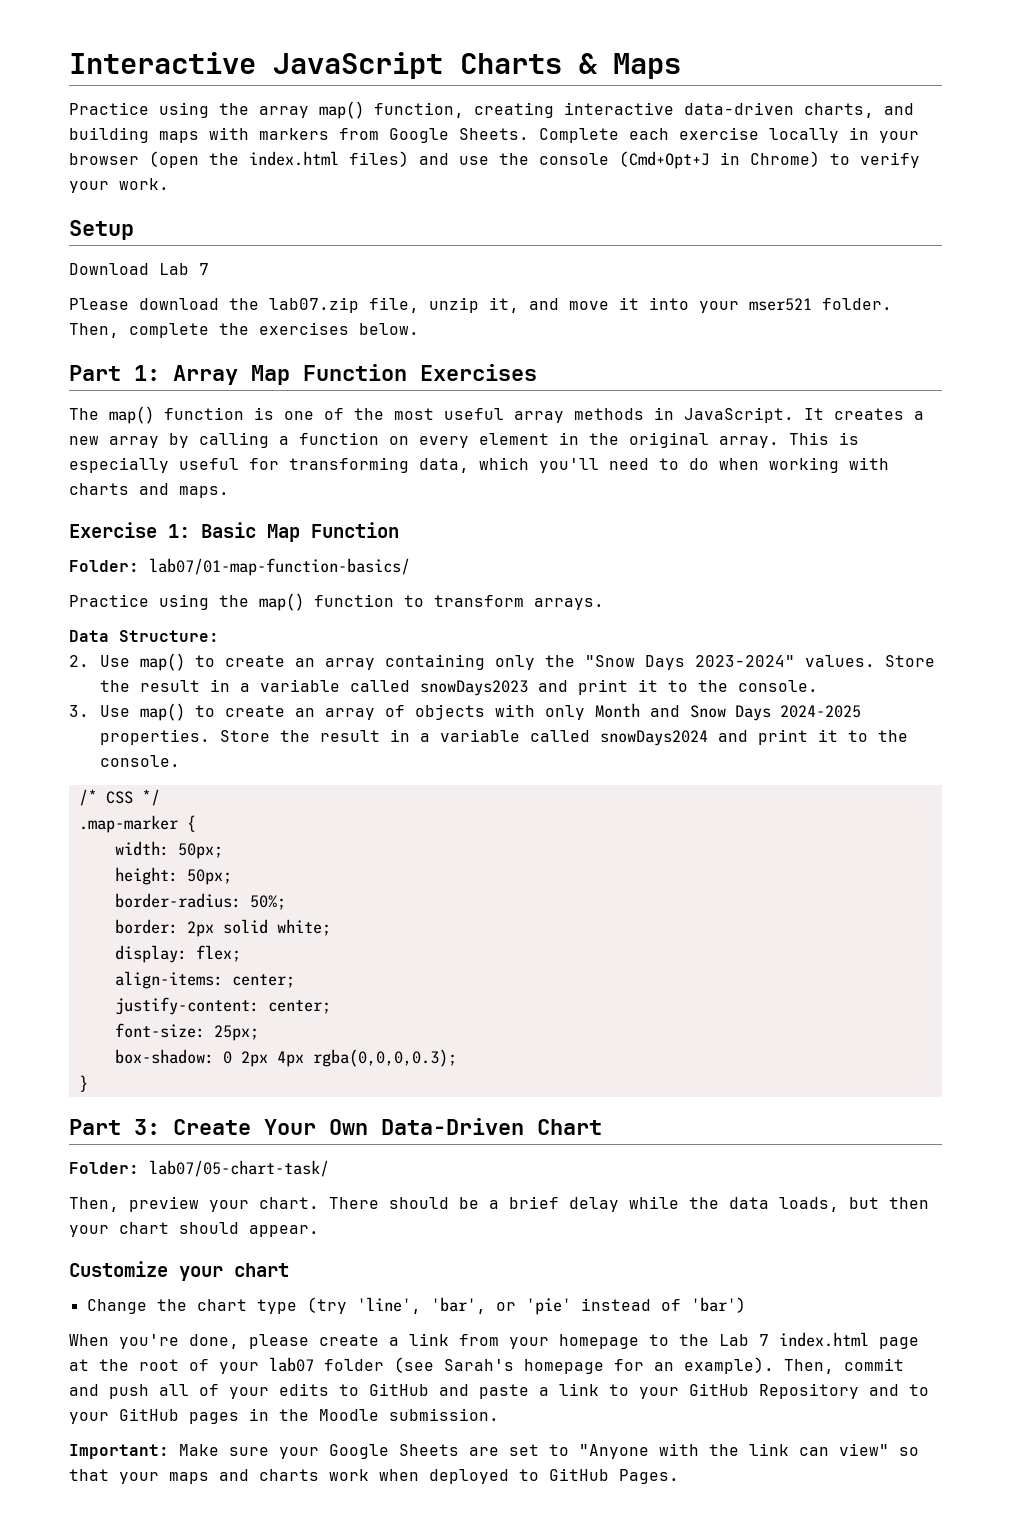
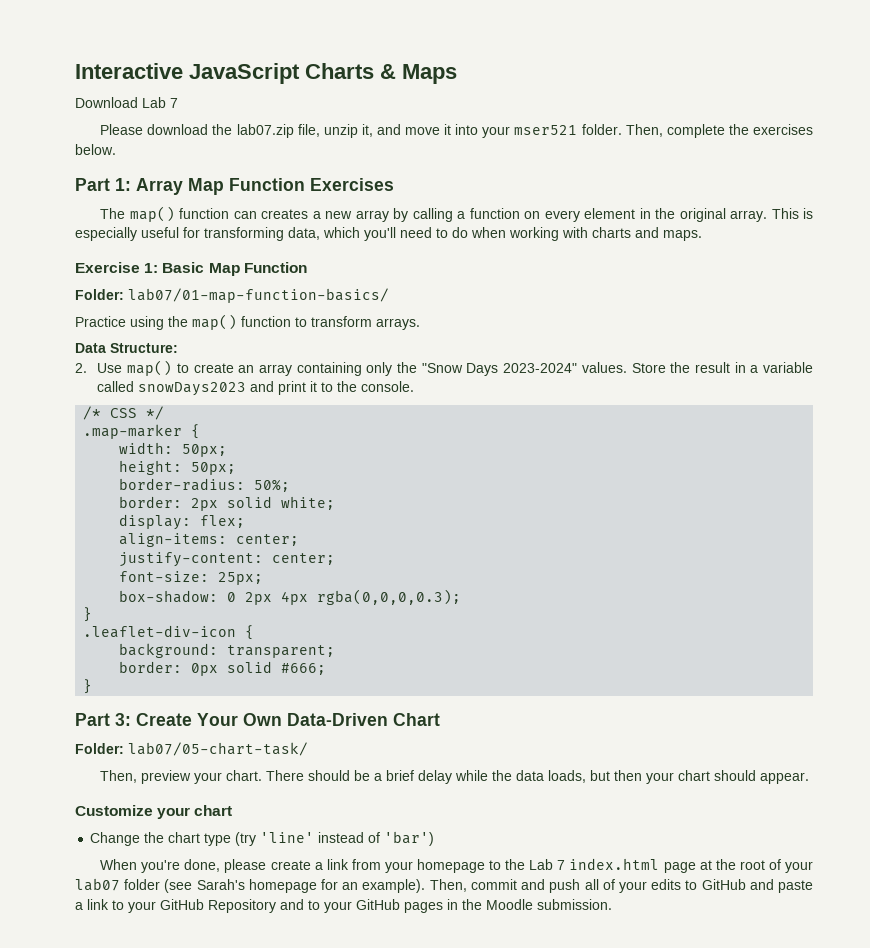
[69,101,914,119] [69,127,919,143] [69,151,920,169] [69,178,169,193] [69,220,134,240] // Practice using the array map() function, creating interactive data-driven charts, and building maps with markers from Google Sheets. Complete each exercise locally in your browser (open the index.html files) and use the console (Cmd+Opt+J in Chrome) to verify your work. // Setup -> (457, 74) none
[254,407,824,423] is one of the most useful array methods in JavaScript. It -> [233,211,257,219] can
[69,703,862,721] [100,729,909,746] [100,755,181,767] // 3. Use map() to create an array of objects with only Month and Snow Days 2024-2025 properties. Store the result in a variable called snowDays2024 and print it to the console. -> (415, 386) none
(88, 1083) none -> [83,625,255,640] [119,643,336,658] [119,661,327,676] [83,679,93,694] // .leaflet-div-icon { // background: transparent; // border: 0px solid #666; // }
[356,1297,571,1315] 'line', 'bar', or 'pie' -> [260,832,315,843] 'line'
[69,1443,919,1459] [69,1468,679,1484] // Important: Make sure your Google Sheets are set to "Anyone with the link can view" so that your maps and charts work when deployed to GitHub Pages. -> (612, 904) none

